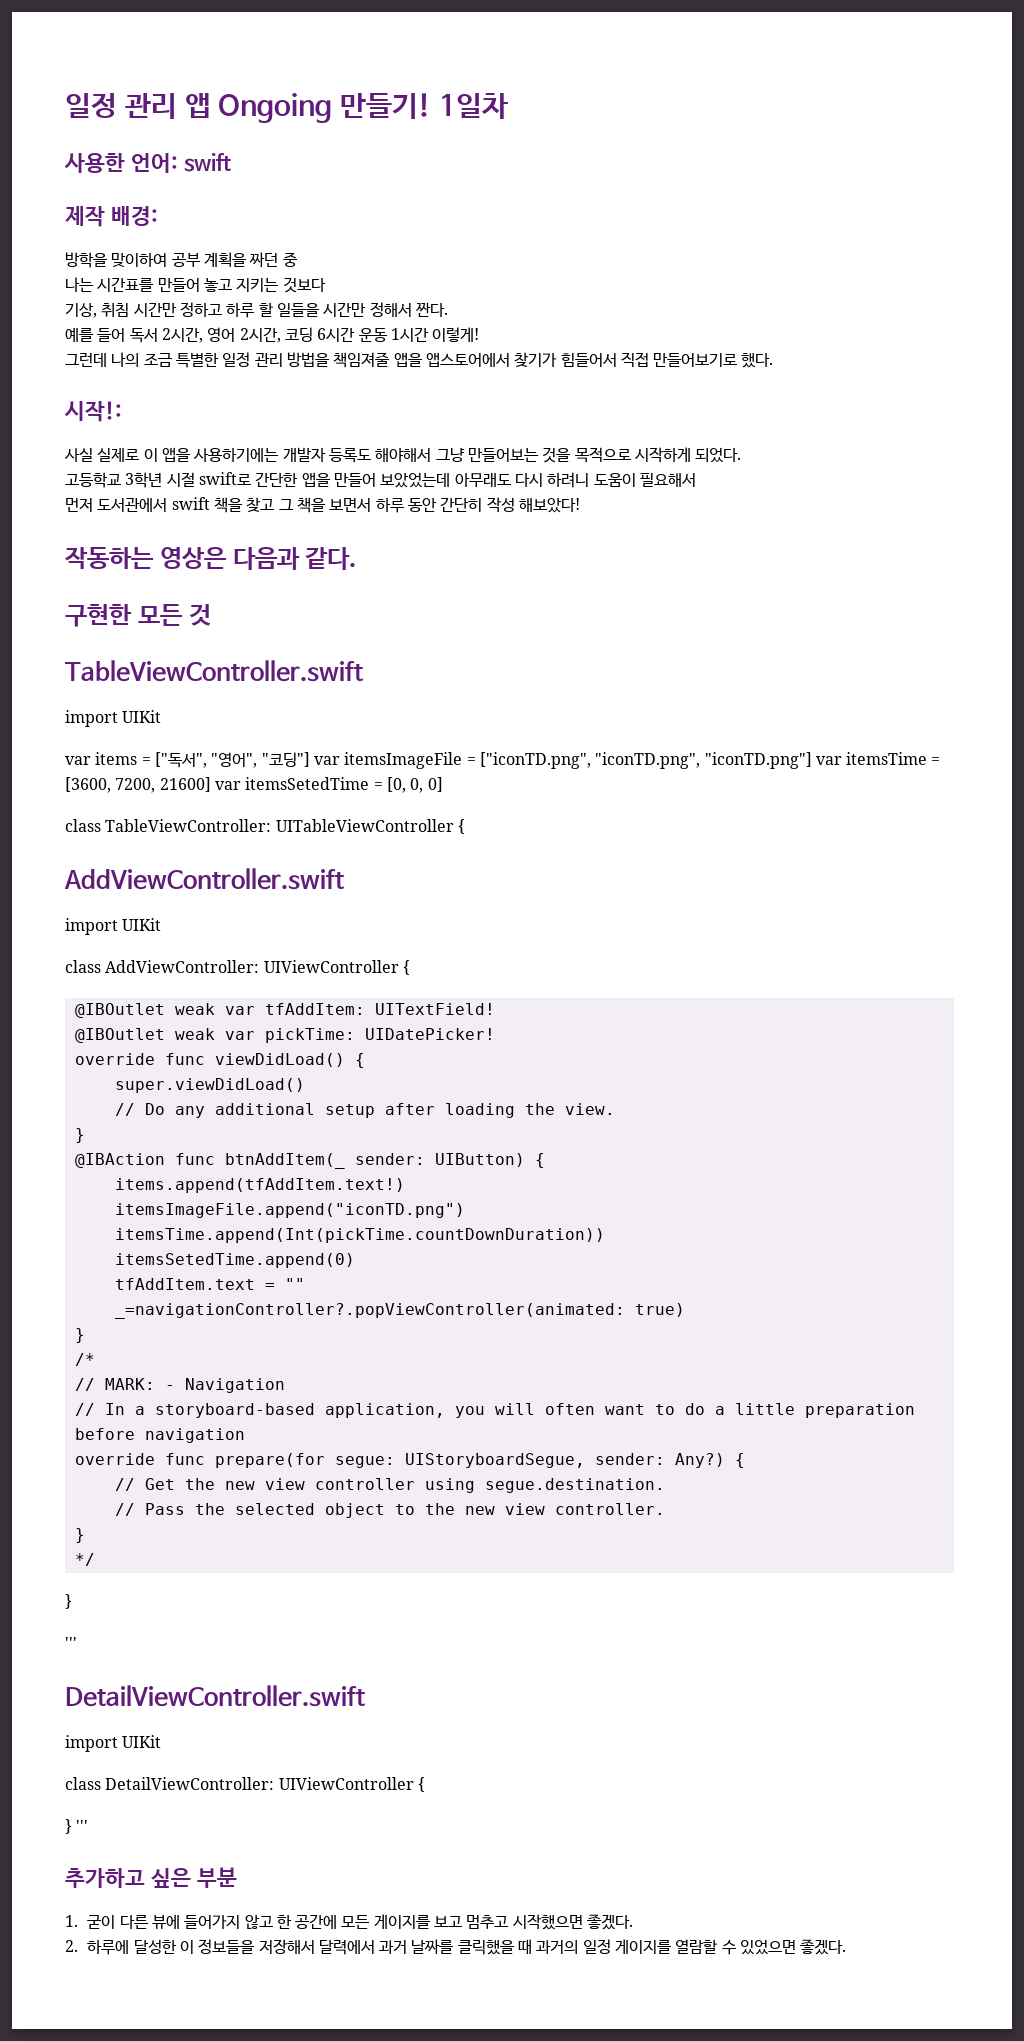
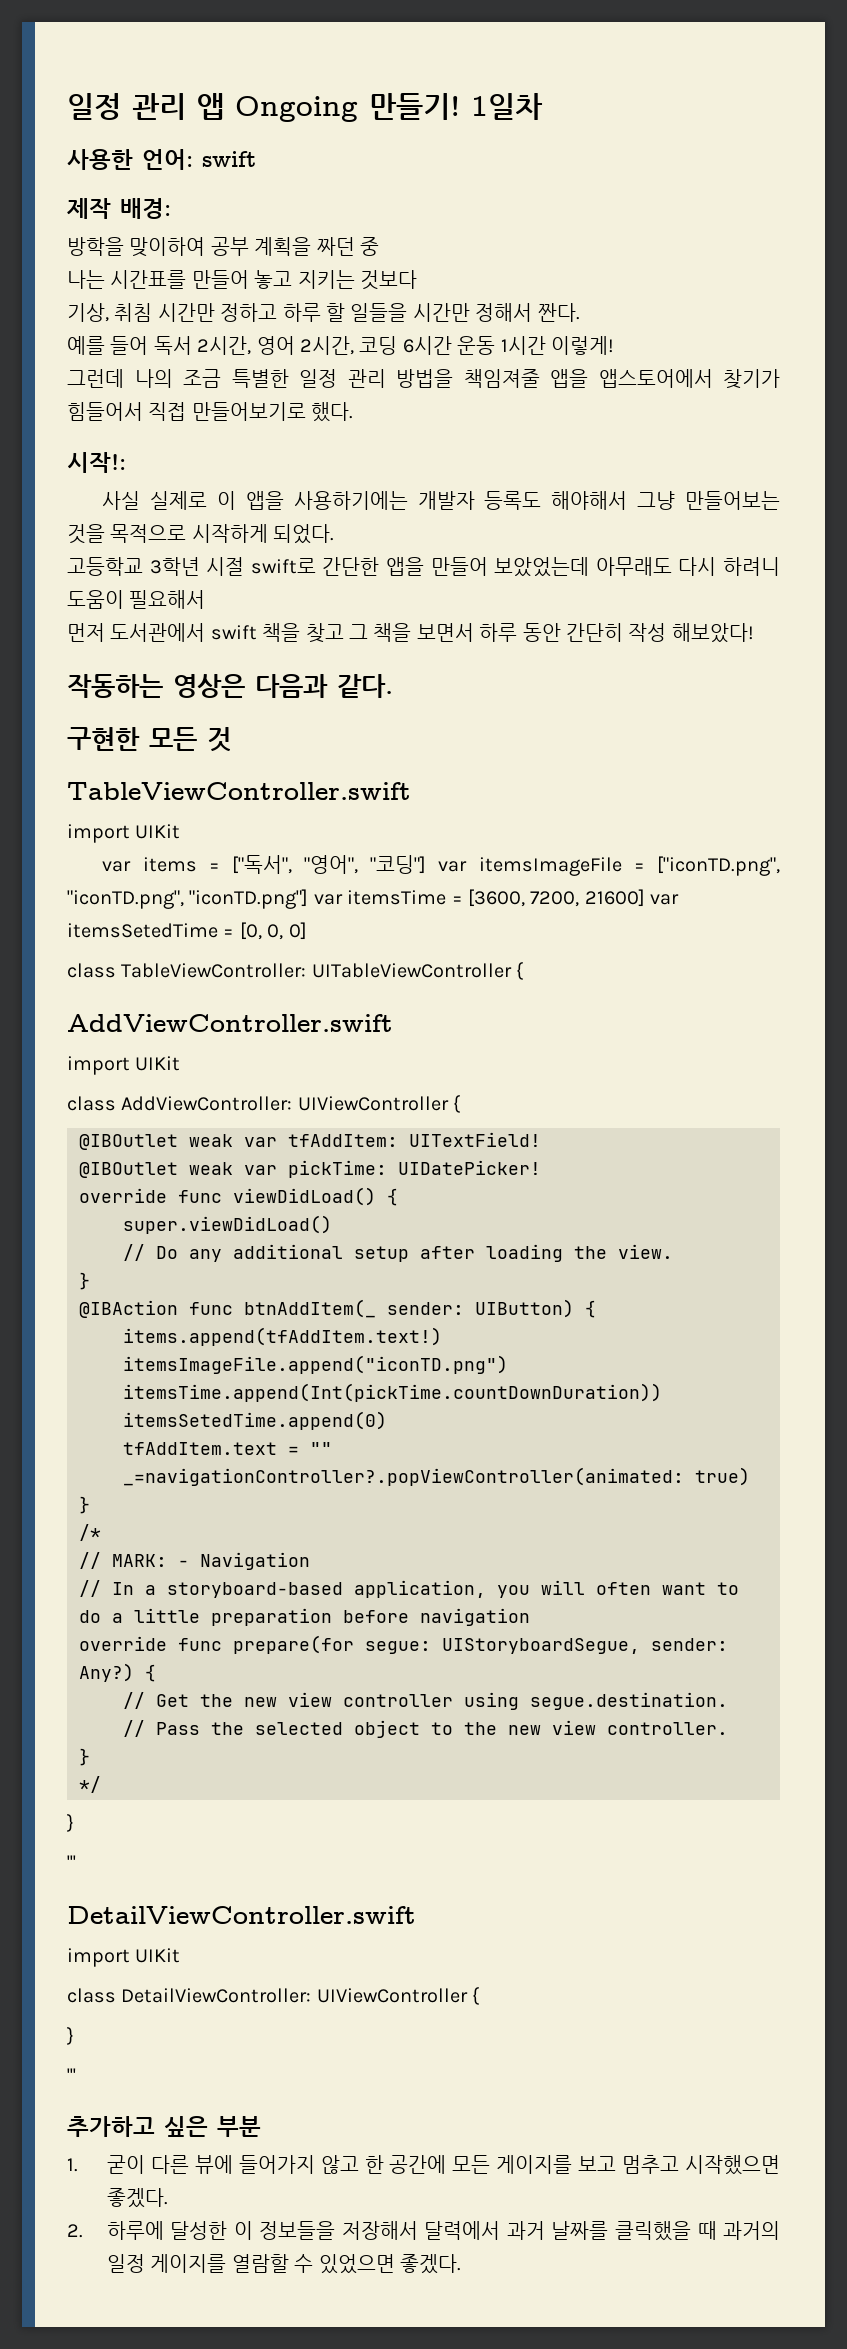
(72, 1826) none -> (74, 2036) //

